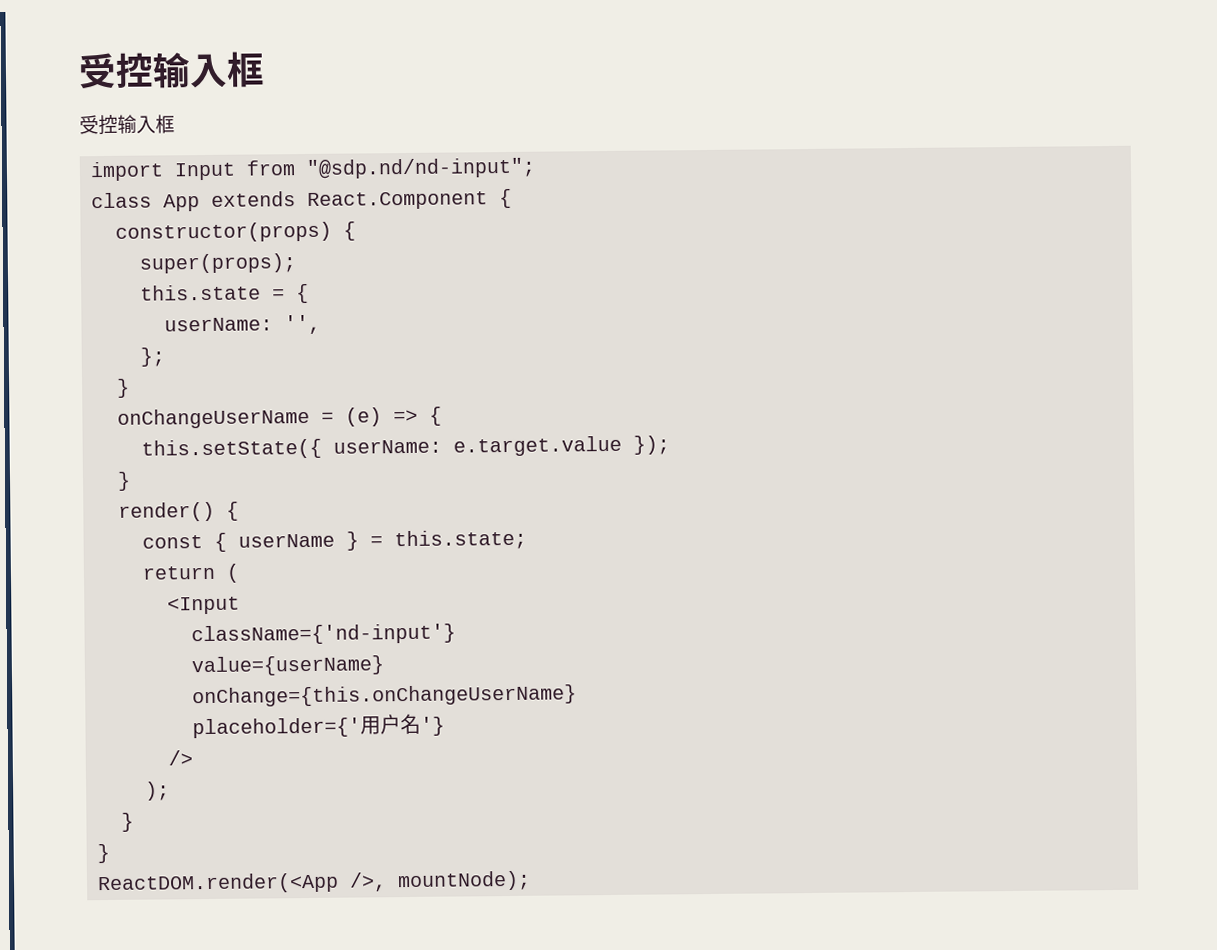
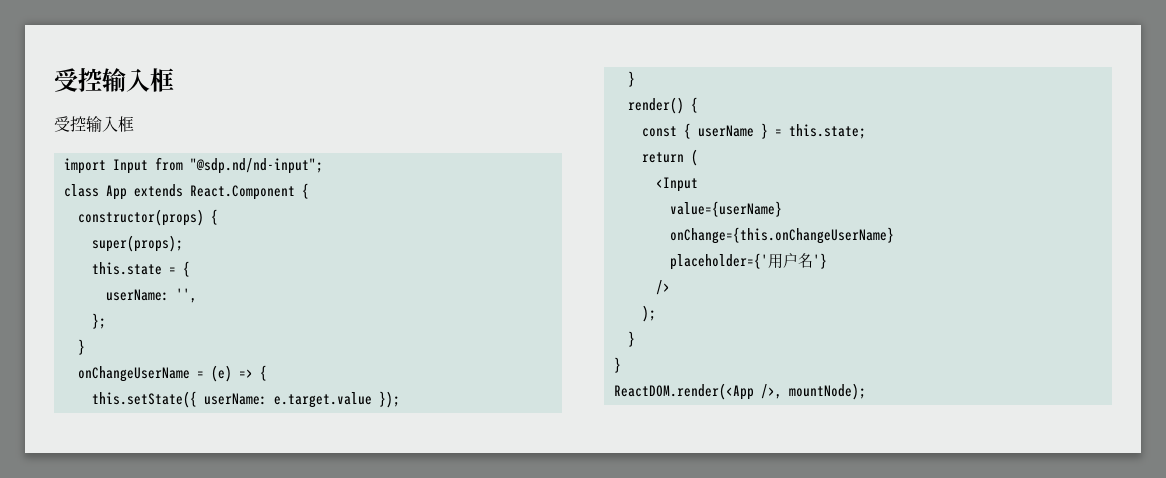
[191,623,457,646] // className={'nd-input'} -> (698, 184) none

